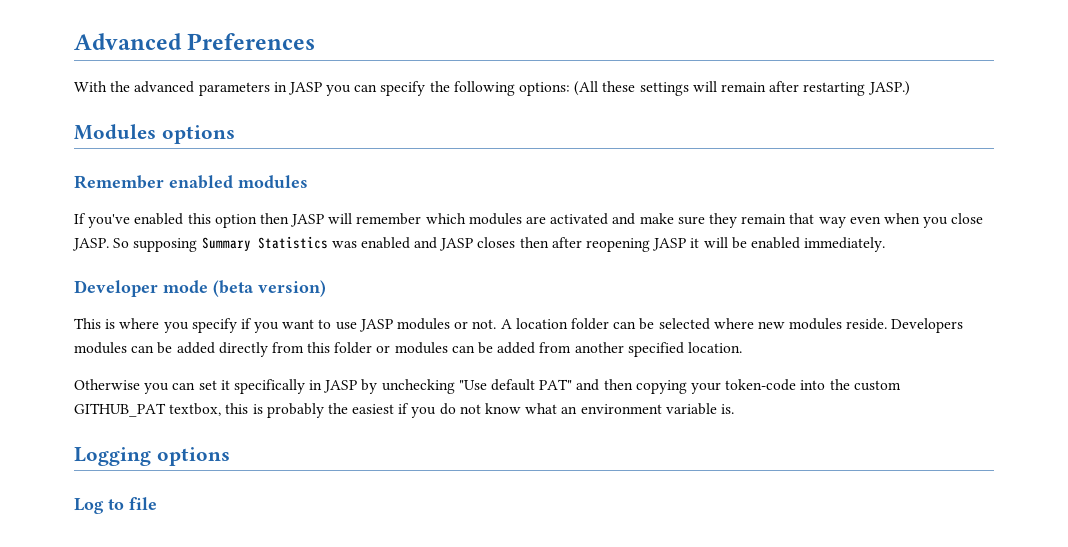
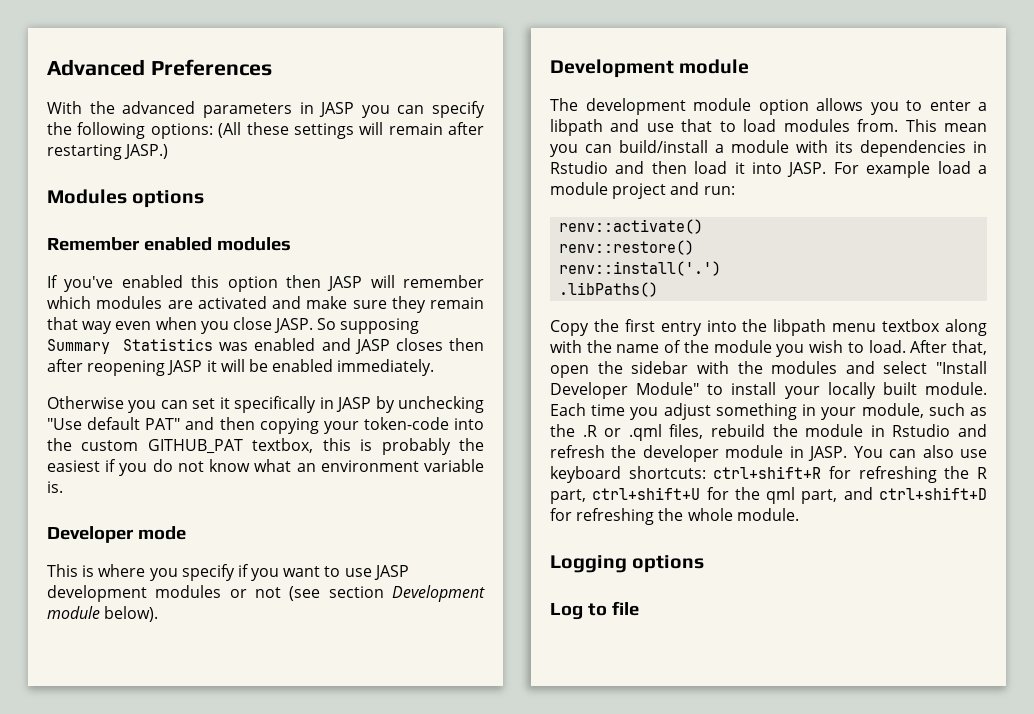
[74,280,326,297] [74,318,964,333] [74,342,742,357] // Developer mode (beta version) // This is where you specify if you want to use JASP modules or not. A location folder can be selected where new modules reside. Developers modules can be added directly from this folder or modules can be added from another specified location. -> (435, 367) none
(734, 409) none -> [47,526,186,543] [47,564,409,581] [47,585,485,602] [47,606,159,622] [550,59,750,78] [550,98,987,115] [550,119,987,136] [550,140,987,157] [550,161,988,178] [550,182,735,199] [559,219,704,234] [559,240,695,255] [559,261,722,276] [559,282,659,297] [550,319,987,336] [550,340,987,357] [550,361,987,378] [550,382,987,399] [550,403,987,420] [550,424,987,441] [550,445,987,462] [550,466,987,483] [550,487,987,504] [550,508,799,525] // Developer mode // This is where you specify if you want to use JASP development modules or not (see section Development module below). // Development module // The development module option allows you to enter a libpath and use that to load modules from. This mean you can build/install a module with its dependencies in Rstudio and then load it into JASP. For example load a module project and run: // renv::activate() // renv::restore() // renv::install('.') // .libPaths() // Copy the first entry into the libpath menu textbox along with the name of the module you wish to load. After that, open the sidebar with the modules and select "Install Developer Module" to install your locally built module. Each time you adjust something in your module, such as the .R or .qml files, rebuild the module in Rstudio and refresh the developer module in JASP. You can also use keyboard shortcuts: ctrl+shift+R for refreshing the R part, ctrl+shift+U for the qml part, and ctrl+shift+D for refreshing the whole module.

